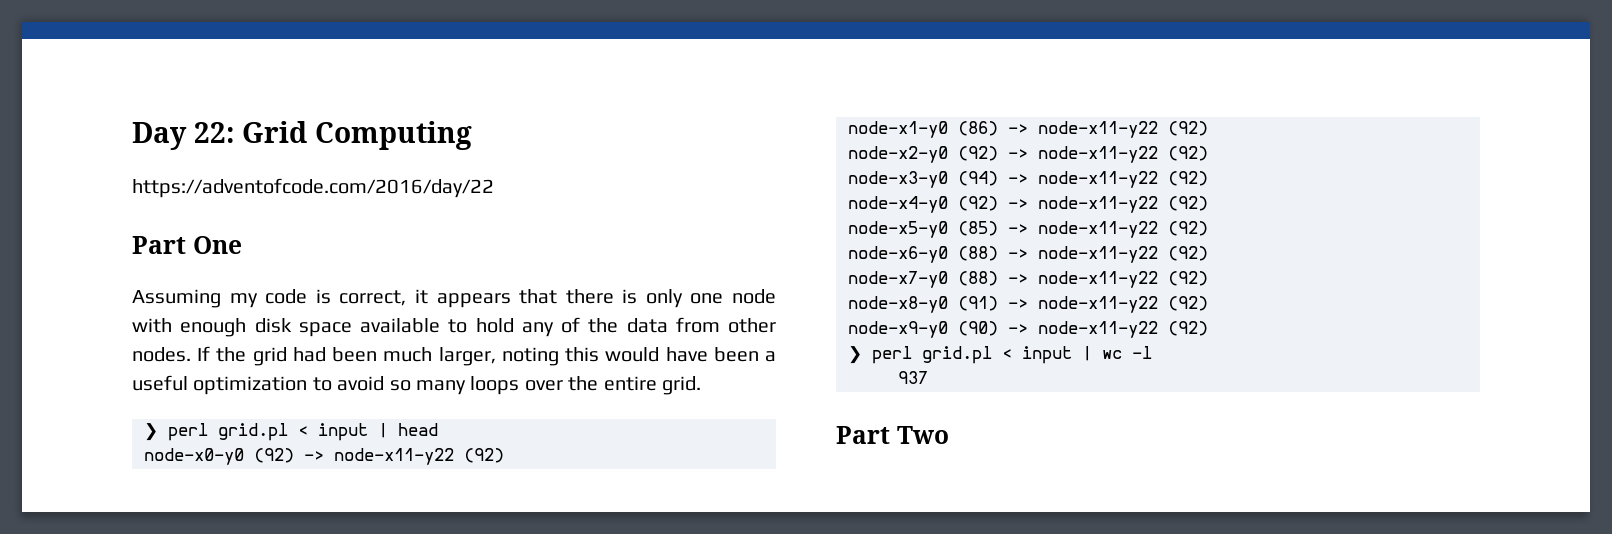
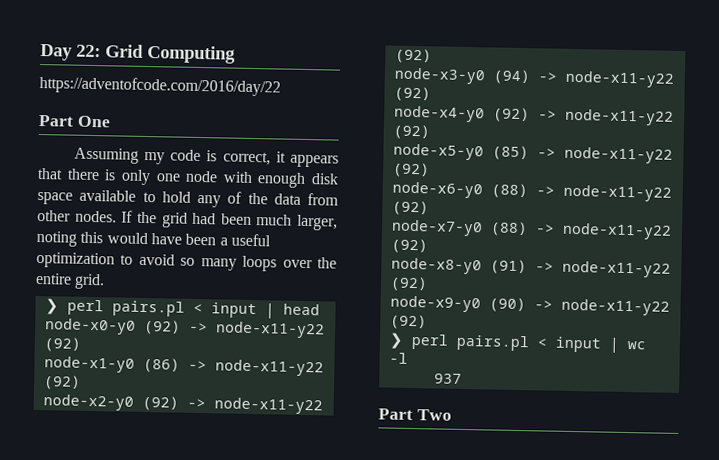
[218,423,288,441] grid.pl -> [111,300,185,317] pairs.pl
[922,346,992,364] grid.pl -> [455,334,530,352] pairs.pl

